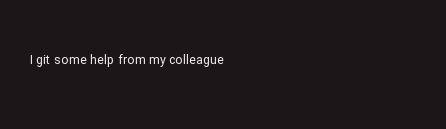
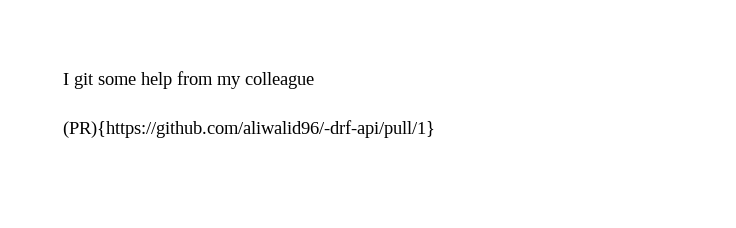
(225, 60) none -> [63,120,435,138] // (PR){https://github.com/aliwalid96/-drf-api/pull/1}

